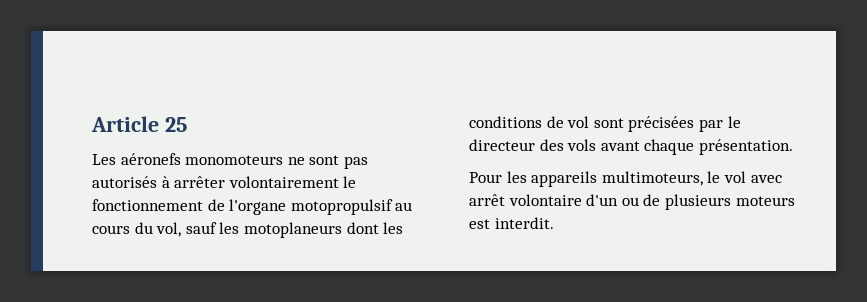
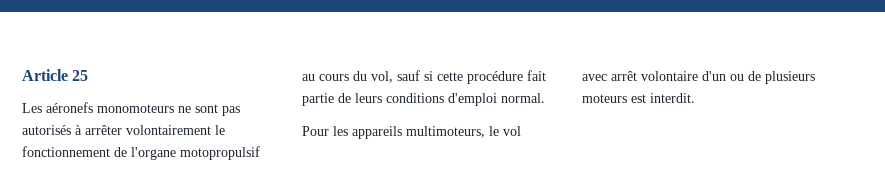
[219,222,404,238] [469,116,741,132] [469,139,793,155] les motoplaneurs dont les conditions de vol sont précisées par le directeur des vols avant chaque présentation. -> [424,70,546,84] [302,93,545,106] si cette procédure fait partie de leurs conditions d'emploi normal.

